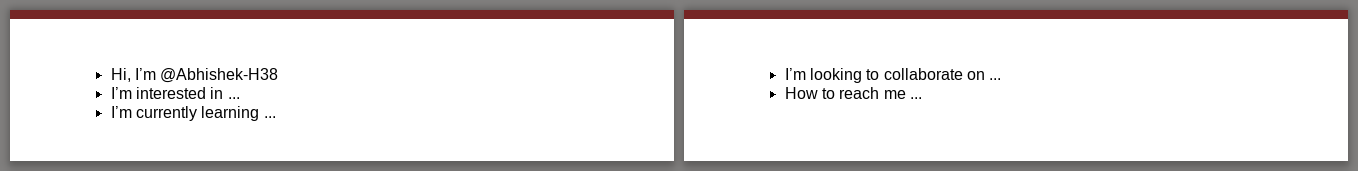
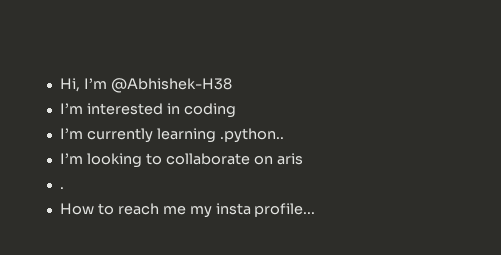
[227,97,240,99] ... -> [183,103,236,118] coding
[263,116,276,118] ... -> [219,128,284,143] .python..
[989,78,1002,80] ... -> [276,153,303,165] [59,187,64,189] aris // .
[909,97,922,99] ... -> [189,203,316,218] my insta profile...

